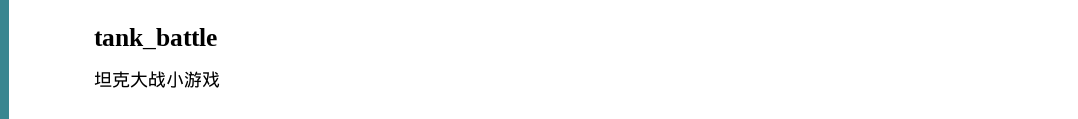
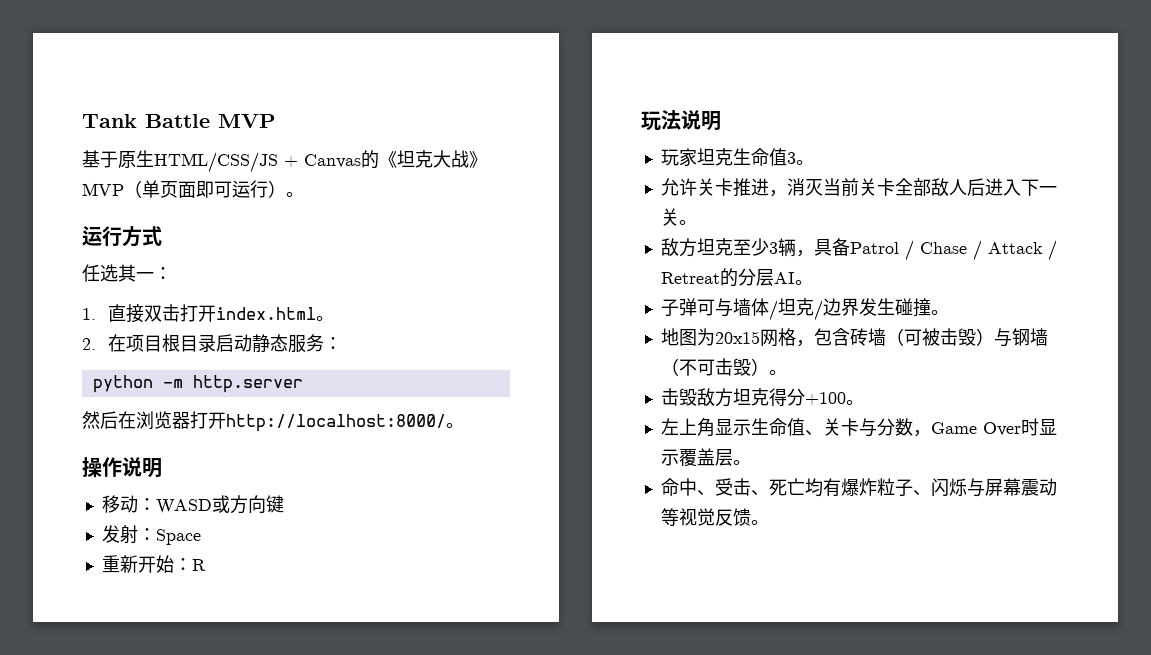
[94,28,217,50] [94,71,220,88] tank_battle // 坦克大战小游戏 -> [82,114,276,128] [82,150,487,173] [82,180,304,198] [82,226,162,247] [82,264,172,282] [82,304,334,323] [82,334,342,353] [92,375,303,393] [82,411,464,432] [82,457,162,478] [101,495,284,514] [101,525,201,545] [101,555,206,573] [641,110,721,131] [660,148,814,167] [660,178,1057,197] [660,208,697,226] [660,238,1057,261] [660,268,813,287] [660,298,949,321] [660,328,1048,347] [660,358,787,376] [660,388,864,407] [660,418,1057,437] [660,448,751,466] [660,478,1057,497] [660,508,769,526] Tank Battle MVP // 基于原生HTML/CSS/JS + Canvas的《坦克大战》MVP（单页面即可运行）。 // 运行方式 // 任选其一： // 1.直接双击打开index.html。 // 2.在项目根目录启动静态服务： // python -m http.server // 然后在浏览器打开http://localhost:8000/。 // 操作说明 // 移动：WASD或方向键 // 发射：Space // 重新开始：R // 玩法说明 // 玩家坦克生命值3。 // 允许关卡推进，消灭当前关卡全部敌人后进入下一关。 // 敌方坦克至少3辆，具备Patrol / Chase / Attack / Retreat的分层AI。 // 子弹可与墙体/坦克/边界发生碰撞。 // 地图为20x15网格，包含砖墙（可被击毁）与钢墙（不可击毁）。 // 击毁敌方坦克得分+100。 // 左上角显示生命值、关卡与分数，Game Over时显示覆盖层。 // 命中、受击、死亡均有爆炸粒子、闪烁与屏幕震动等视觉反馈。

